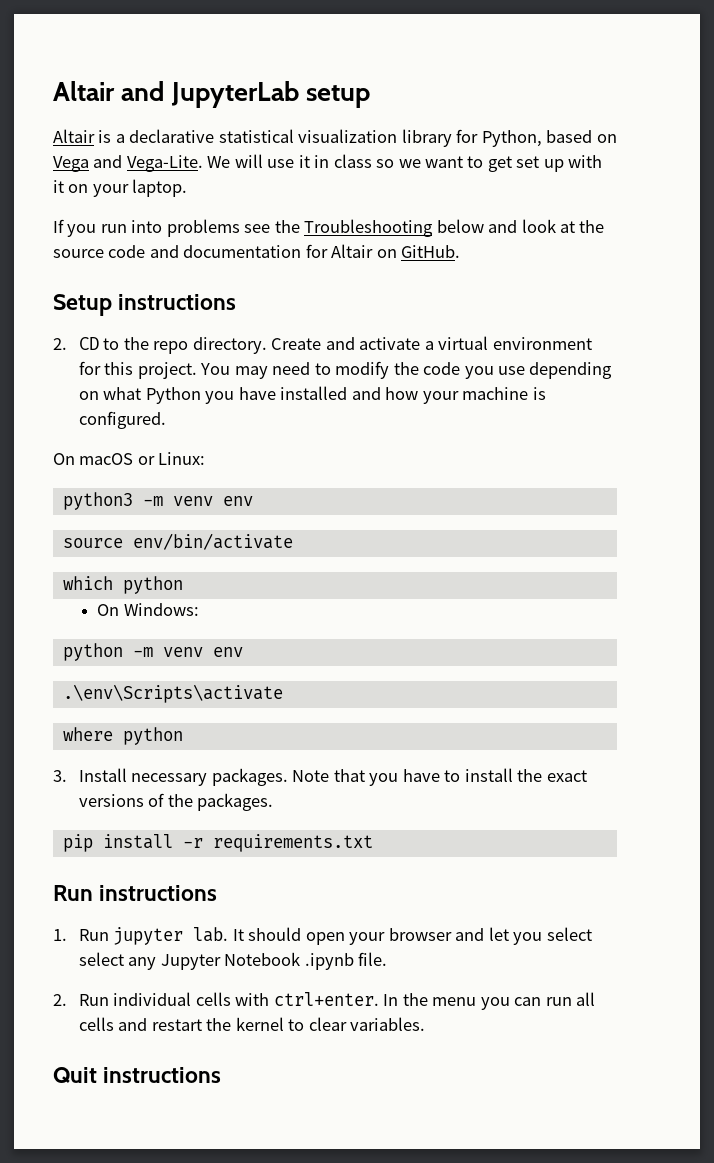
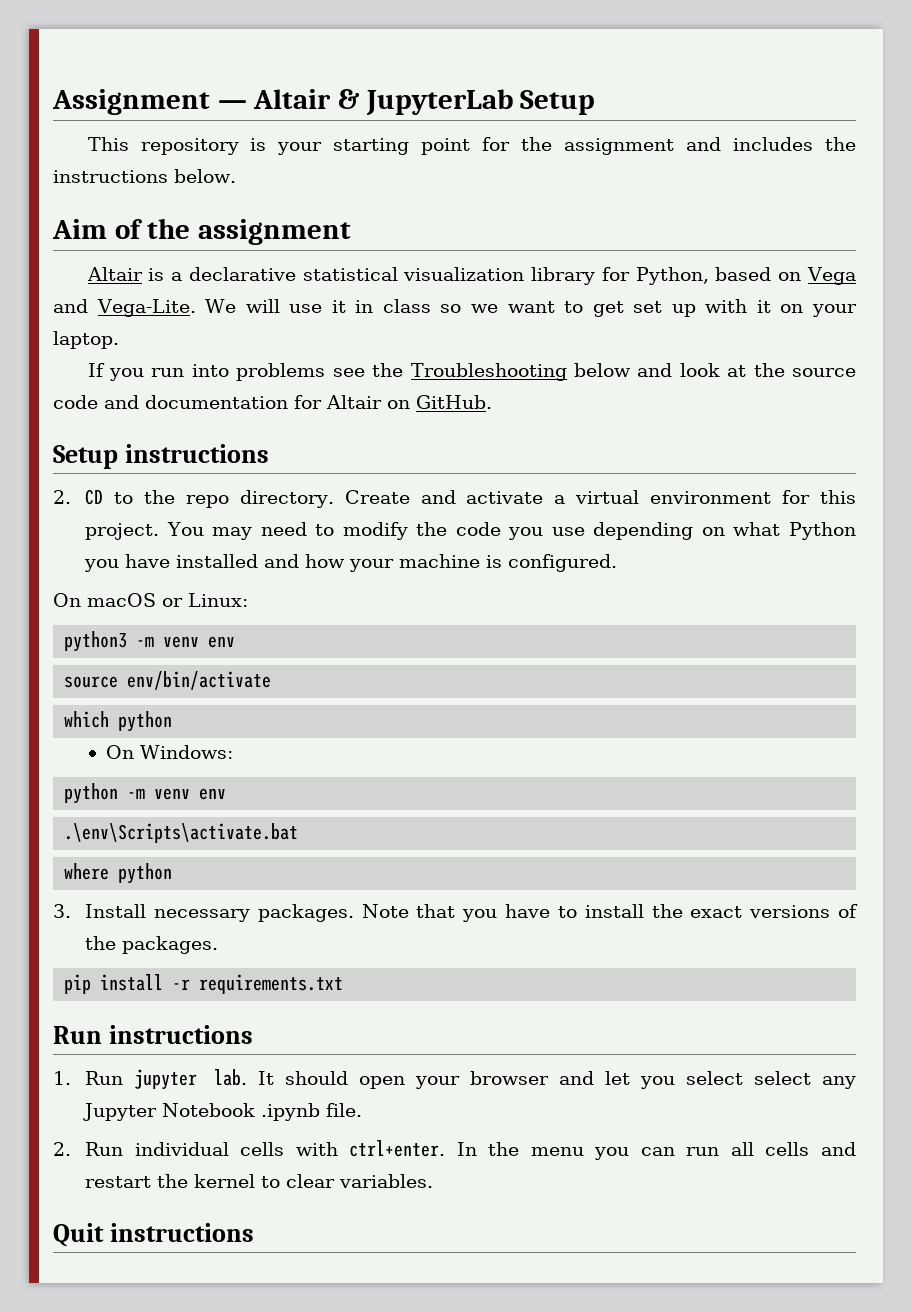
[53,81,370,108] Altair and JupyterLab setup -> [52,89,596,116] [87,137,856,155] [53,169,236,183] [52,218,352,245] Assignment — Altair & JupyterLab Setup // This repository is your starting point for the assignment and includes the instructions below. // Aim of the assignment
[62,684,283,703] .\env\Scripts\activate -> [64,823,299,843] .\env\Scripts\activate.bat

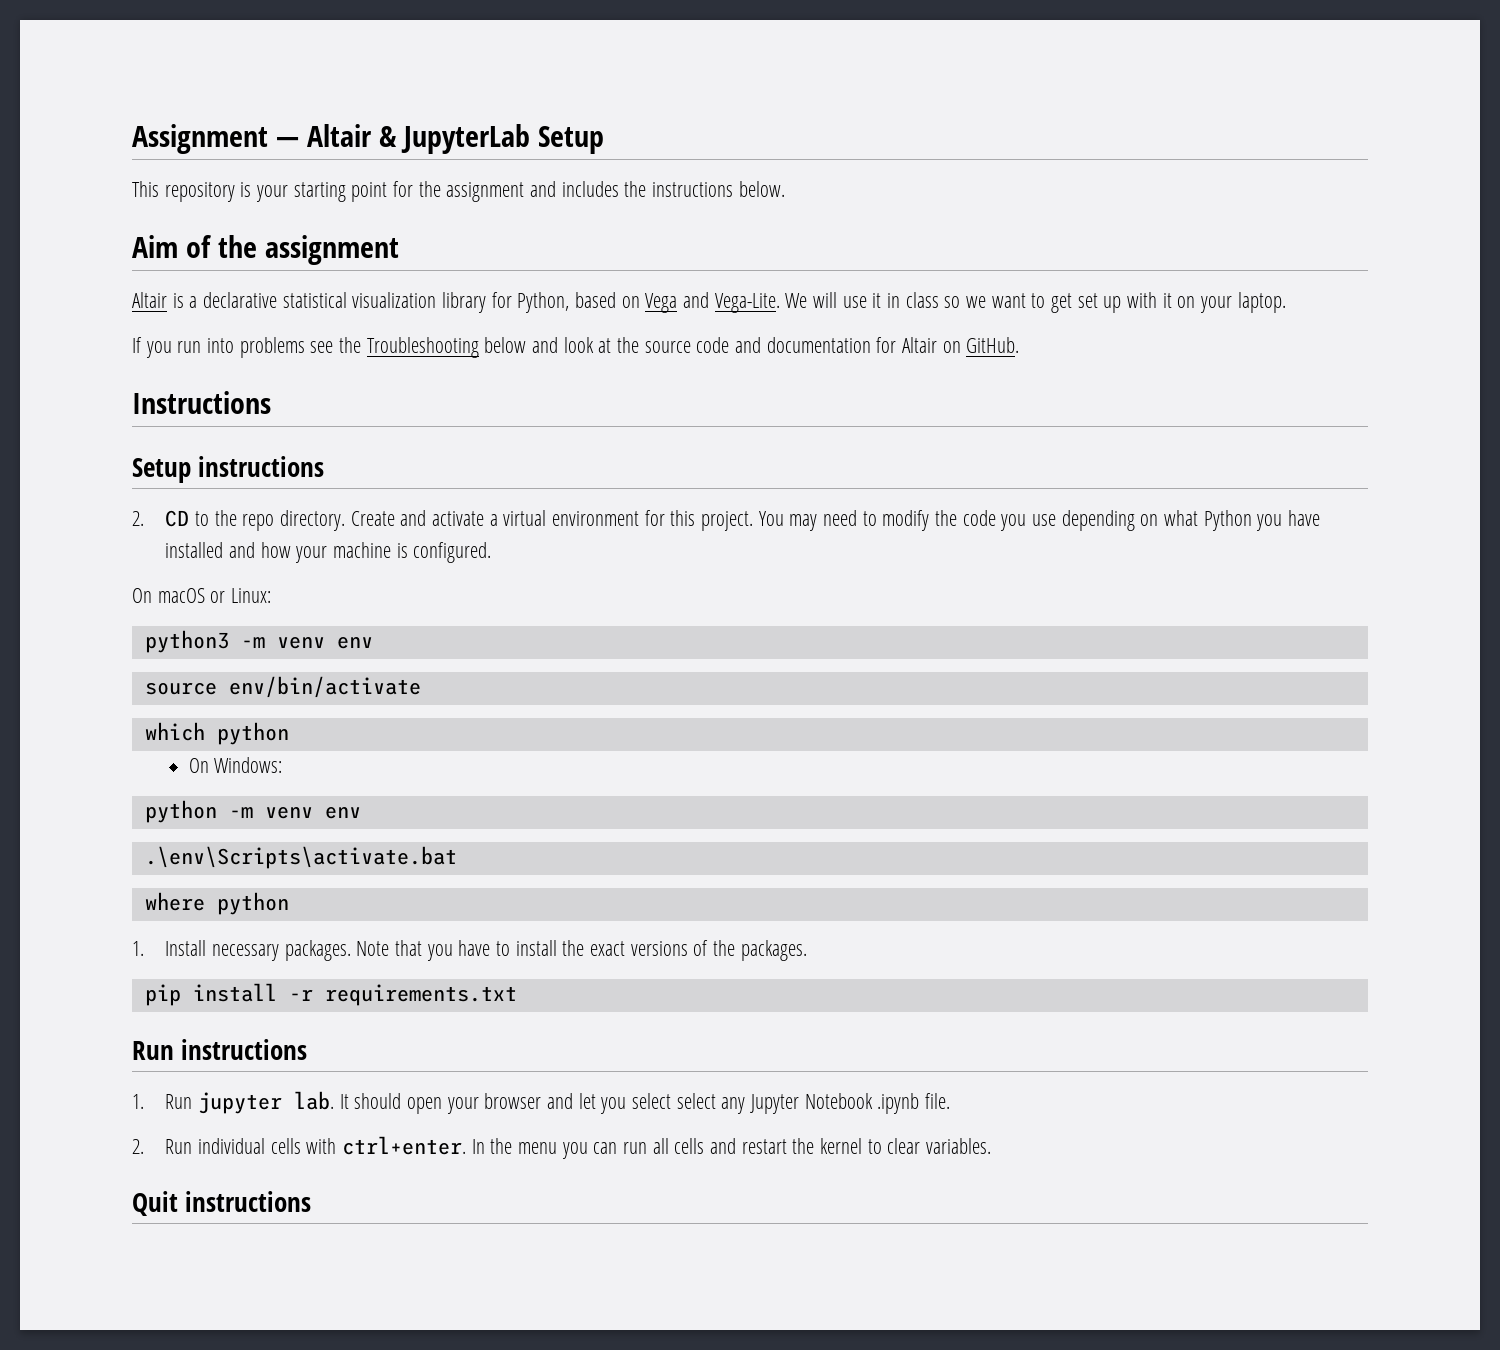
(492, 402) none -> [132,391,271,414] // Instructions
[53,904,71,918] 3. -> [132,941,144,956] 1.

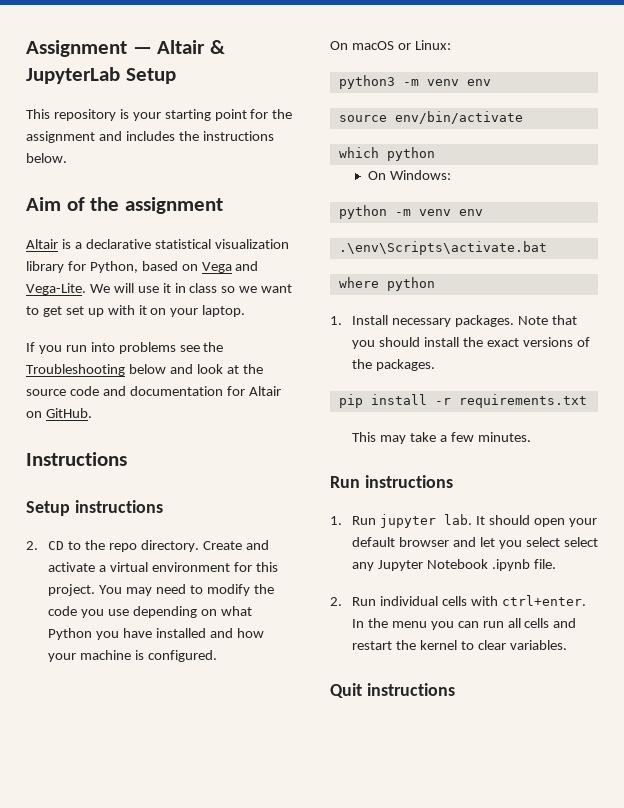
[458,940,511,956] have to -> [378,337,420,347] should
(517, 995) none -> [352,432,531,444] // This may take a few minutes.
(479, 1105) none -> [352,537,396,547] default

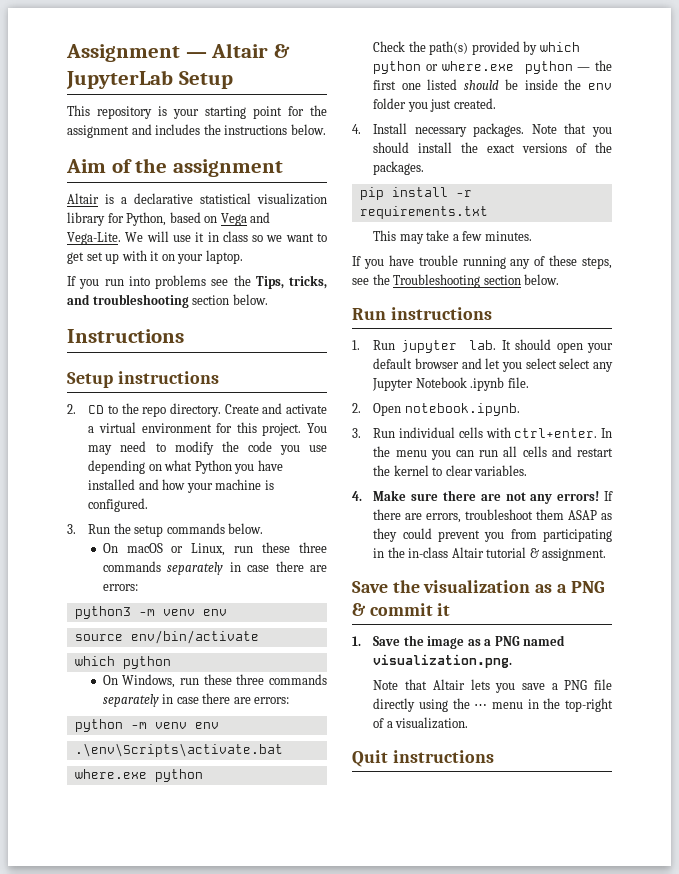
[26,364,263,376] [26,386,281,396] [26,408,92,418] Troubleshooting below and look at the source code and documentation for Altair on GitHub. -> [255,275,327,289] [67,294,268,308] Tips, tricks, and troubleshooting section below.
[330,40,451,50] On macOS or Linux: -> [67,523,264,537] [102,542,327,556] [102,561,328,575] [102,584,138,591] 3. Run the setup commands below. // On macOS or Linux, run these three commands separately in case there are errors:
[389,170,451,180] Windows: -> [122,674,327,688] [102,693,290,707] Windows, run these three commands separately in case there are errors:
[338,277,435,291] [330,316,342,325] where python // 1. -> [74,769,203,782] [373,41,580,55] [373,60,612,74] [373,79,612,90] [373,98,496,112] [352,124,361,134] where.exe python // Check the path(s) provided by which python or where.exe python — the first one listed should be inside the env folder you just created. // 4.
(531, 437) none -> [352,255,612,269] [352,274,560,288] // If you have trouble running any of these steps, see the Troubleshooting section below.
(342, 601) none -> [373,403,520,416] [352,428,361,438] Open notebook.ipynb. // 3.
(567, 645) none -> [352,490,613,504] [373,509,612,523] [373,528,612,542] [373,547,607,561] [352,580,605,593] [352,603,451,616] [352,635,566,649] [373,654,513,668] [373,679,612,693] [373,698,613,712] [373,717,469,729] // 4. Make sure there are not any errors! If there are errors, troubleshoot them ASAP as they could prevent you from participating in the in-class Altair tutorial & assignment. // Save the visualization as a PNG & commit it // 1. Save the image as a PNG named visualization.png. // Note that Altair lets you save a PNG file directly using the ⋯ menu in the top-right of a visualization.

